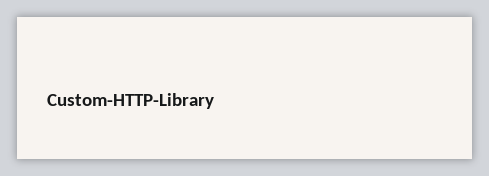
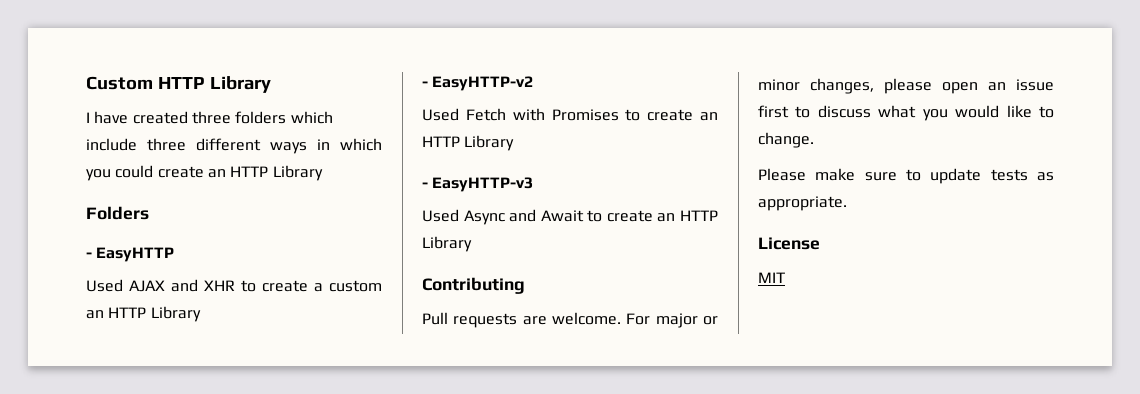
[47,93,214,109] Custom-HTTP-Library -> [86,76,271,93] [86,111,333,124] [86,138,382,154] [86,165,323,181] [86,206,149,220] [86,247,175,262] [86,279,382,292] [86,306,201,322] [422,76,534,91] [422,108,718,121] [422,135,515,151] [422,177,534,192] [422,209,718,225] [422,236,472,252] [422,277,525,294] [422,312,718,328] [758,78,1054,94] [758,105,1054,121] [758,132,814,148] [758,168,1054,184] [758,196,847,211] [758,237,820,250] [758,272,785,283] Custom HTTP Library // I have created three folders which include three different ways in which you could create an HTTP Library // Folders // - EasyHTTP // Used AJAX and XHR to create a custom an HTTP Library // - EasyHTTP-v2 // Used Fetch with Promises to create an HTTP Library // - EasyHTTP-v3 // Used Async and Await to create an HTTP Library // Contributing // Pull requests are welcome. For major or minor changes, please open an issue first to discuss what you would like to change. // Please make sure to update tests as appropriate. // License // MIT

